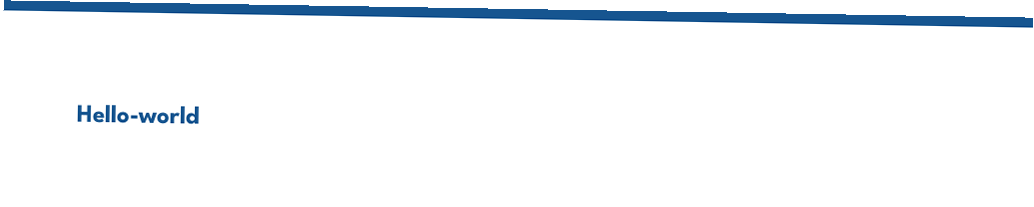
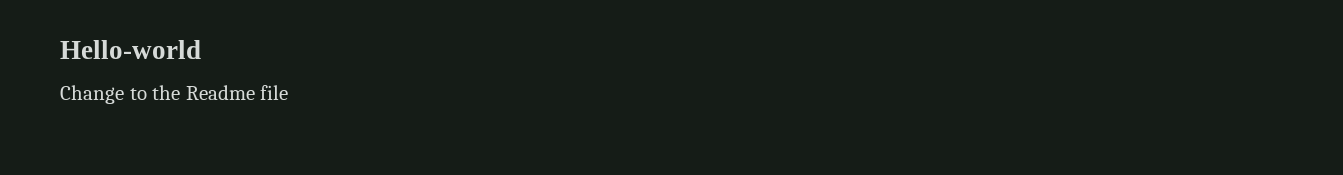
(200, 114) none -> [60,85,289,104] // Change to the Readme file

